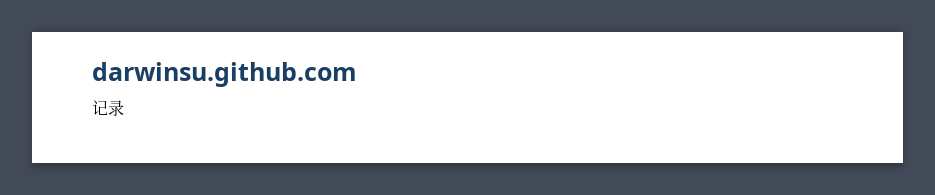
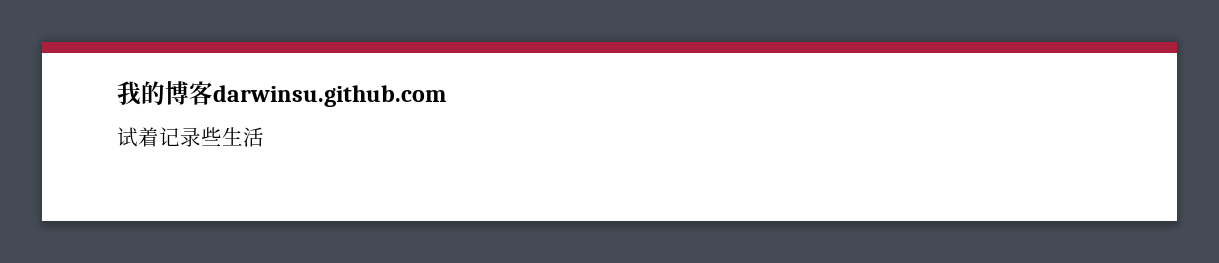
(92, 74) none -> [117,81,213,105] 我的博客
[92,100,124,116] 记录 -> [117,127,264,147] 试着记录些生活

